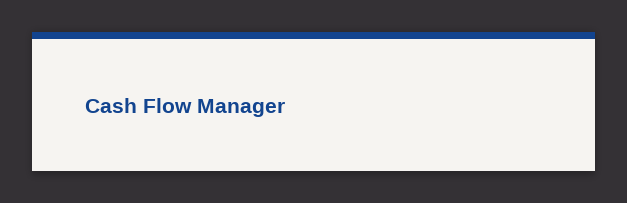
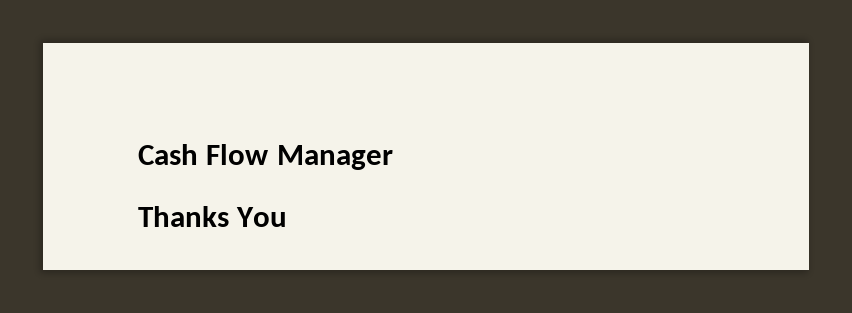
(285, 108) none -> [138,206,288,227] // Thanks You

